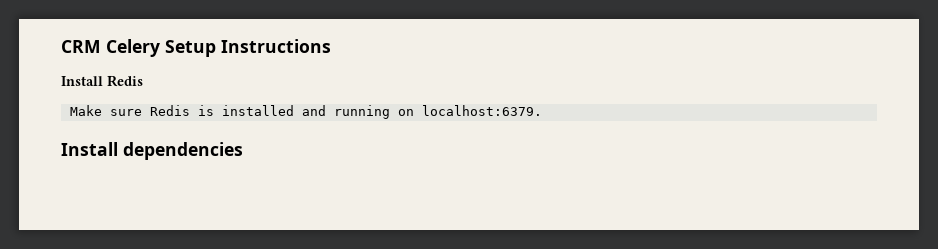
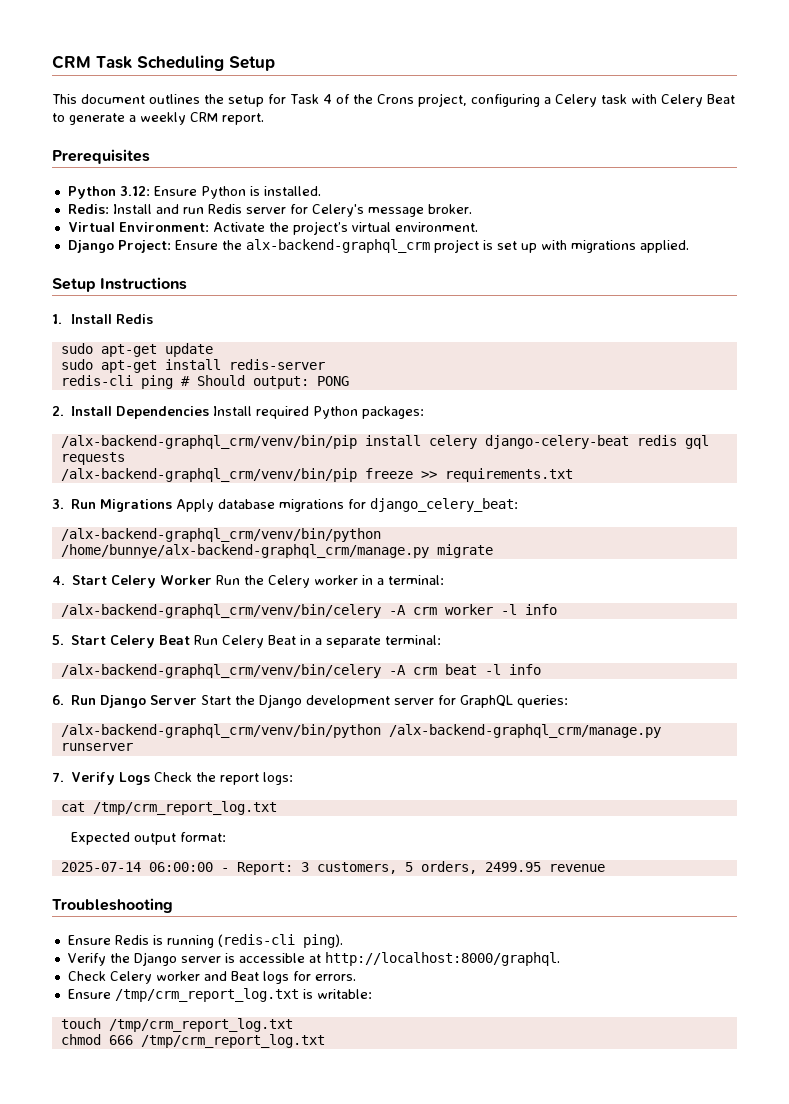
[61,39,160,57] CRM Celery -> [52,55,275,71] [52,93,735,107] [52,112,264,125] [52,149,150,164] [67,186,321,199] [67,204,472,217] [67,221,478,235] [67,239,689,253] CRM Task Scheduling Setup // This document outlines the setup for Task 4 of the Crons project, configuring a Celery task with Celery Beat to generate a weekly CRM report. // Prerequisites // Python 3.12: Ensure Python is installed. // Redis: Install and run Redis server for Celery's message broker. // Virtual Environment: Activate the project’s virtual environment. // Django Project: Ensure the alx-backend-graphql_crm project is set up with migrations applied. //
(331, 46) none -> [52,314,62,324] 1.
[69,105,542,119] [61,142,243,160] Make sure Redis is installed and running on localhost:6379. // Install dependencies -> [60,343,213,357] [60,359,325,373] [60,375,349,389] [52,406,425,419] [60,435,709,449] [60,452,125,465] [60,468,573,482] [52,498,519,512] [60,528,381,542] [60,544,493,558] [52,575,445,588] [60,604,557,618] [52,635,442,648] [60,664,541,678] [52,694,569,708] [60,724,661,738] [60,743,133,751] [52,772,294,785] [60,801,277,815] [71,832,227,845] [60,861,605,875] [52,898,173,913] [67,934,343,948] [67,952,560,966] [67,971,356,984] [67,988,372,1002] [60,1018,293,1032] [60,1034,325,1048] sudo apt-get update // sudo apt-get install redis-server // redis-cli ping # Should output: PONG // 2. Install Dependencies Install required Python packages: // /alx-backend-graphql_crm/venv/bin/pip install celery django-celery-beat redis gql requests // /alx-backend-graphql_crm/venv/bin/pip freeze >> requirements.txt // 3. Run Migrations Apply database migrations for django_celery_beat: // /alx-backend-graphql_crm/venv/bin/python /home/bunnye/alx-backend-graphql_crm/manage.py migrate // 4. Start Celery Worker Run the Celery worker in a terminal: // /alx-backend-graphql_crm/venv/bin/celery -A crm worker -l info // 5. Start Celery Beat Run Celery Beat in a separate terminal: // /alx-backend-graphql_crm/venv/bin/celery -A crm beat -l info // 6. Run Django Server Start the Django development server for GraphQL queries: // /alx-backend-graphql_crm/venv/bin/python /alx-backend-graphql_crm/manage.py runserver // 7. Verify Logs Check the report logs: // cat /tmp/crm_report_log.txt // Expected output format: // 2025-07-14 06:00:00 - Report: 3 customers, 5 orders, 2499.95 revenue // Troubleshooting // Ensure Redis is running (redis-cli ping). // Verify the Django server is accessible at http://localhost:8000/graphql. // Check Celery worker and Beat logs for errors. // Ensure /tmp/crm_report_log.txt is writable: // touch /tmp/crm_report_log.txt // chmod 666 /tmp/crm_report_log.txt

